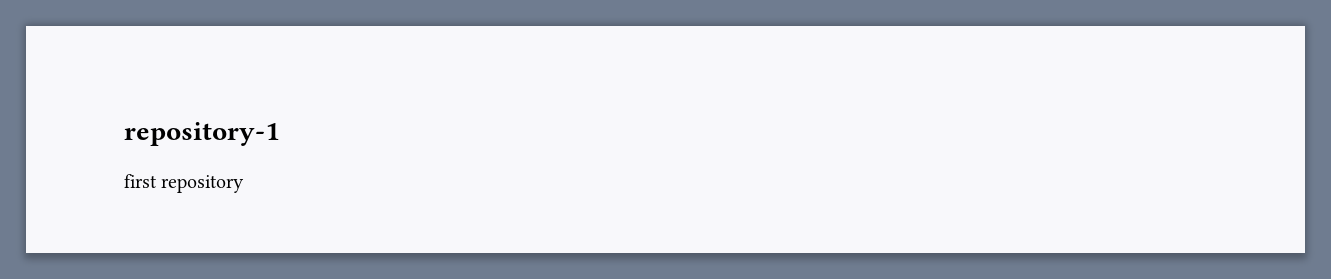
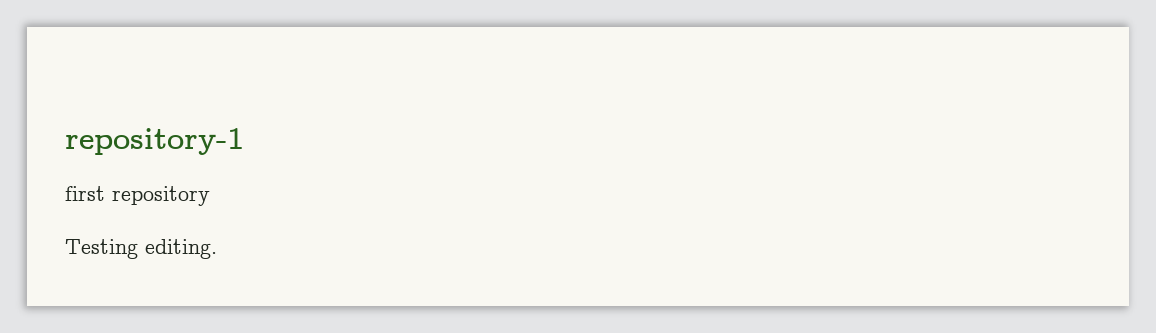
(245, 184) none -> [65,239,217,259] // Testing editing.

